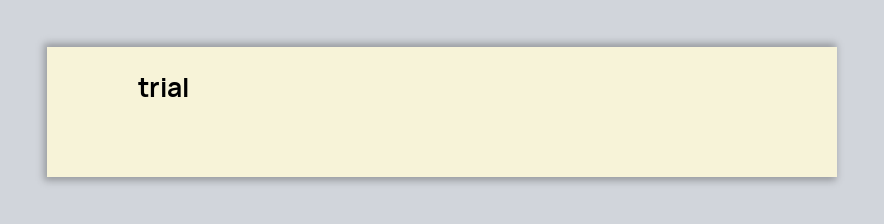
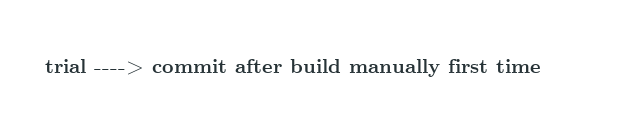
(189, 87) none -> [94,59,541,77] ----> commit after build manually first time

